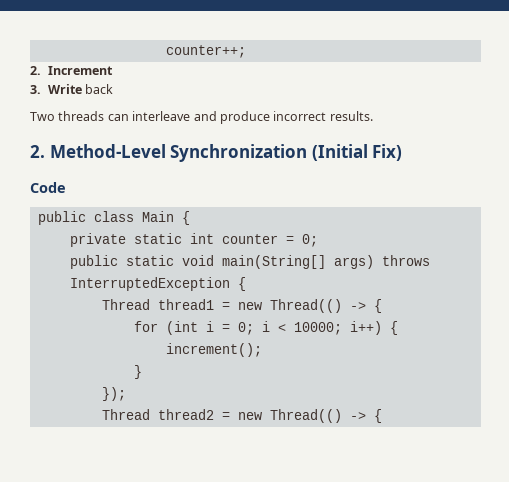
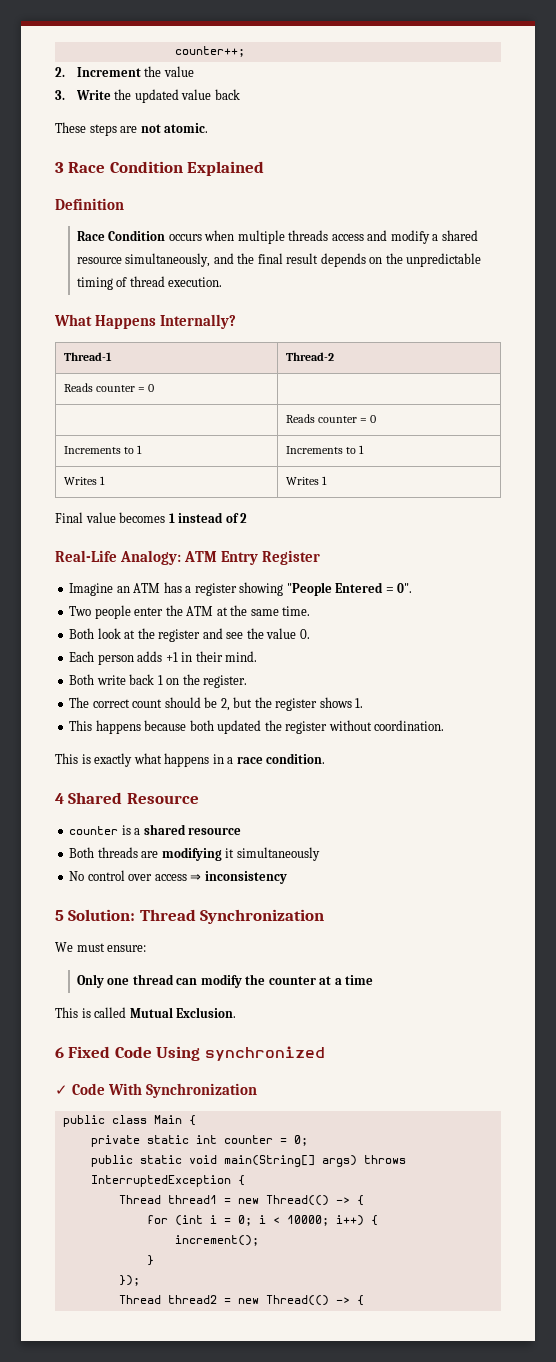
(113, 70) none -> [144,66,194,77] the value
[85,84,114,94] [30,111,373,124] [30,144,403,162] [30,182,66,193] back // Two threads can interleave and produce incorrect results. // 2. Method-Level Synchronization (Initial Fix) // Code -> [114,89,240,103] [55,122,209,136] [55,161,265,176] [55,198,124,210] [76,230,478,244] [76,253,482,267] [76,276,223,290] [54,314,236,329] [64,352,113,361] [286,352,335,361] [64,383,155,392] [286,414,377,423] [64,445,143,454] [286,445,365,454] [64,476,106,485] [286,476,328,485] [55,512,248,523] [55,550,320,565] [69,582,413,596] [69,605,311,619] [69,628,310,642] [69,651,258,665] [69,674,248,688] [69,697,364,711] [69,720,445,734] [55,753,326,767] [55,792,199,804] [69,824,242,835] [69,847,320,861] [69,870,287,884] [55,909,325,924] [55,942,147,952] [76,974,374,988] [55,1007,237,1018] [55,1046,325,1061] [55,1083,257,1098] the updated value back // These steps are not atomic. // 3 Race Condition Explained // Definition // Race Condition occurs when multiple threads access and modify a shared resource simultaneously, and the final result depends on the unpredictable timing of thread execution. // What Happens Internally? // Thread-1 | Thread-2 // Reads counter = 0 | // | Reads counter = 0 // Increments to 1 | Increments to 1 // Writes 1 | Writes 1 // Final value becomes 1 instead of 2 // Real-Life Analogy: ATM Entry Register // Imagine an ATM has a register showing "People Entered = 0". // Two people enter the ATM at the same time. // Both look at the register and see the value 0. // Each person adds +1 in their mind. // Both write back 1 on the register. // The correct count should be 2, but the register shows 1. // This happens because both updated the register without coordination. // This is exactly what happens in a race condition. // 4 Shared Resource // counter is a shared resource // Both threads are modifying it simultaneously // No control over access ⇒ inconsistency // 5 Solution: Thread Synchronization // We must ensure: // Only one thread can modify the counter at a time // This is called Mutual Exclusion. // 6 Fixed Code Using synchronized // ✓ Code With Synchronization

